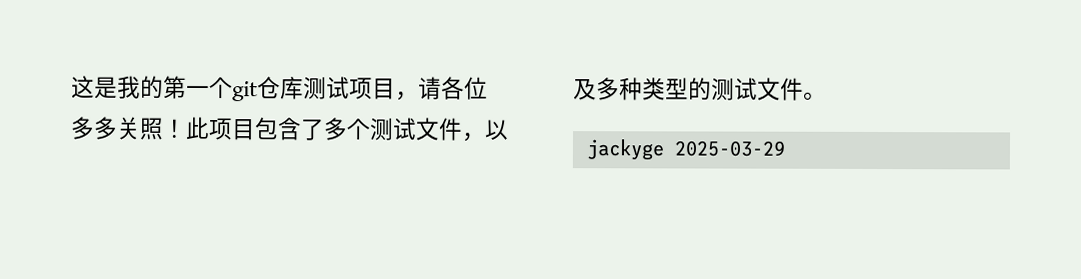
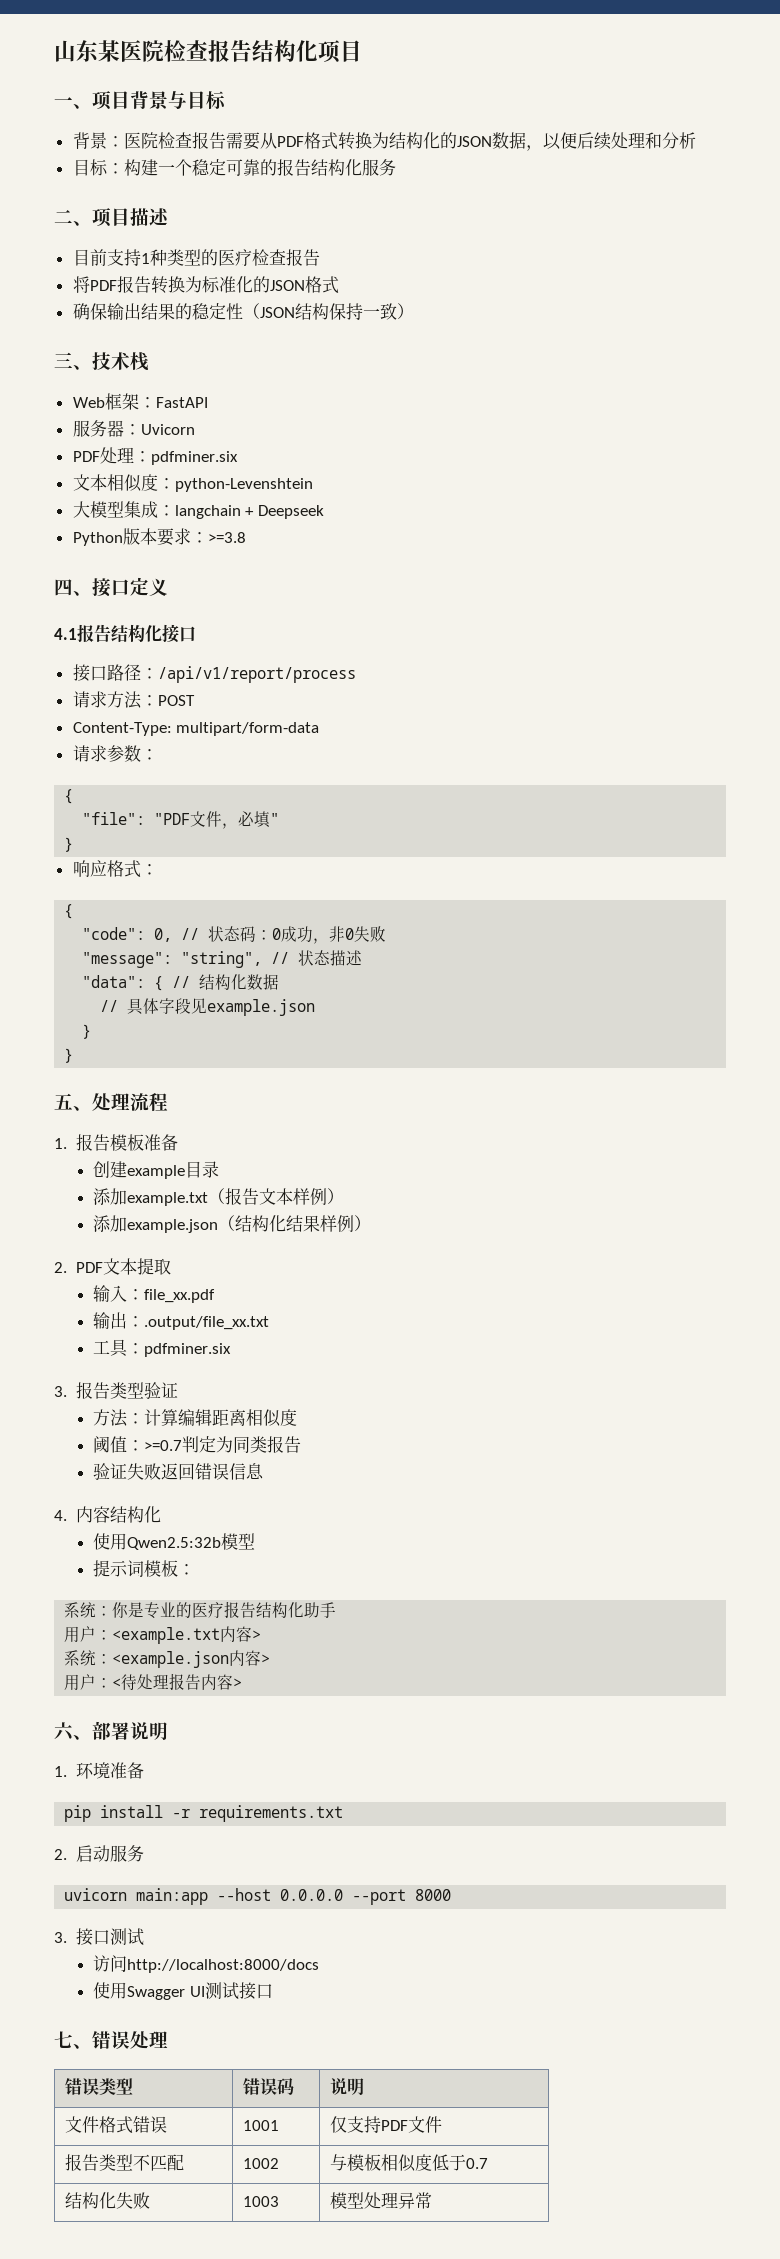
[71,75,488,102] [70,116,509,142] [573,77,827,101] [585,139,785,161] 这是我的第一个git仓库测试项目，请各位多多关照！此项目包含了多个测试文件，以及多种类型的测试文件。 // jackyge 2025-03-29 -> [54,40,362,63] [54,91,226,110] [72,132,696,151] [72,159,396,176] [54,208,169,227] [72,249,320,266] [72,276,339,294] [72,303,414,320] [54,352,149,371] [72,393,208,410] [72,420,195,437] [72,447,238,465] [72,474,313,492] [72,501,324,519] [72,528,246,546] [54,577,168,597] [54,624,196,643] [72,664,356,683] [72,691,195,709] [72,722,320,736] [72,745,158,762] [64,789,74,804] [82,811,280,829] [64,837,74,852] [72,860,158,878] [64,904,74,919] [82,926,387,944] [82,950,363,968] [82,974,280,991] [100,998,316,1016] [82,1024,92,1039] [64,1048,74,1063] [54,1093,168,1112] [54,1134,178,1151] [93,1161,220,1179] [93,1188,345,1206] [93,1215,372,1233] [54,1258,171,1275] [93,1285,216,1303] [93,1312,270,1330] [93,1339,232,1357] [54,1382,178,1399] [93,1409,298,1427] [93,1436,302,1453] [93,1463,265,1480] [54,1506,161,1523] [93,1533,256,1550] [93,1560,196,1577] [64,1601,337,1619] [64,1626,262,1644] [64,1650,271,1668] [64,1673,243,1691] [54,1721,168,1741] [54,1762,144,1779] [64,1805,344,1822] [54,1845,144,1862] [64,1888,452,1905] [54,1928,144,1946] [93,1955,320,1973] [93,1982,273,2000] [54,2031,168,2049] [65,2078,134,2096] [243,2078,295,2096] [330,2078,365,2095] [65,2116,168,2134] [243,2120,280,2131] [330,2116,443,2133] [65,2154,185,2171] [243,2158,280,2169] [330,2154,489,2172] [65,2192,151,2209] [243,2196,280,2207] [330,2192,433,2209] 山东某医院检查报告结构化项目 // 一、项目背景与目标 // 背景：医院检查报告需要从PDF格式转换为结构化的JSON数据，以便后续处理和分析 // 目标：构建一个稳定可靠的报告结构化服务 // 二、项目描述 // 目前支持1种类型的医疗检查报告 // 将PDF报告转换为标准化的JSON格式 // 确保输出结果的稳定性（JSON结构保持一致） // 三、技术栈 // Web框架：FastAPI // 服务器：Uvicorn // PDF处理：pdfminer.six // 文本相似度：python-Levenshtein // 大模型集成：langchain + Deepseek // Python版本要求：>=3.8 // 四、接口定义 // 4.1报告结构化接口 // 接口路径：/api/v1/report/process // 请求方法：POST // Content-Type: multipart/form-data // 请求参数： // { // "file": "PDF文件，必填" // } // 响应格式： // { // "code": 0, // 状态码：0成功，非0失败 // "message": "string", // 状态描述 // "data": { // 结构化数据 // // 具体字段见example.json // } // } // 五、处理流程 // 1.报告模板准备 // 创建example目录 // 添加example.txt（报告文本样例） // 添加example.json（结构化结果样例） // 2. PDF文本提取 // 输入：file_xx.pdf // 输出：.output/file_xx.txt // 工具：pdfminer.six // 3.报告类型验证 // 方法：计算编辑距离相似度 // 阈值：>=0.7判定为同类报告 // 验证失败返回错误信息 // 4.内容结构化 // 使用Qwen2.5:32b模型 // 提示词模板： // 系统：你是专业的医疗报告结构化助手 // 用户：<example.txt内容> // 系统：<example.json内容> // 用户：<待处理报告内容> // 六、部署说明 // 1.环境准备 // pip install -r requirements.txt // 2.启动服务 // uvicorn main:app --host 0.0.0.0 --port 8000 // 3.接口测试 // 访问http://localhost:8000/docs // 使用Swagger UI测试接口 // 七、错误处理 // 错误类型 | 错误码 | 说明 // 文件格式错误 | 1001 | 仅支持PDF文件 // 报告类型不匹配 | 1002 | 与模板相似度低于0.7 // 结构化失败 | 1003 | 模型处理异常

